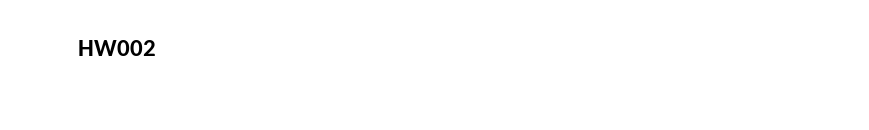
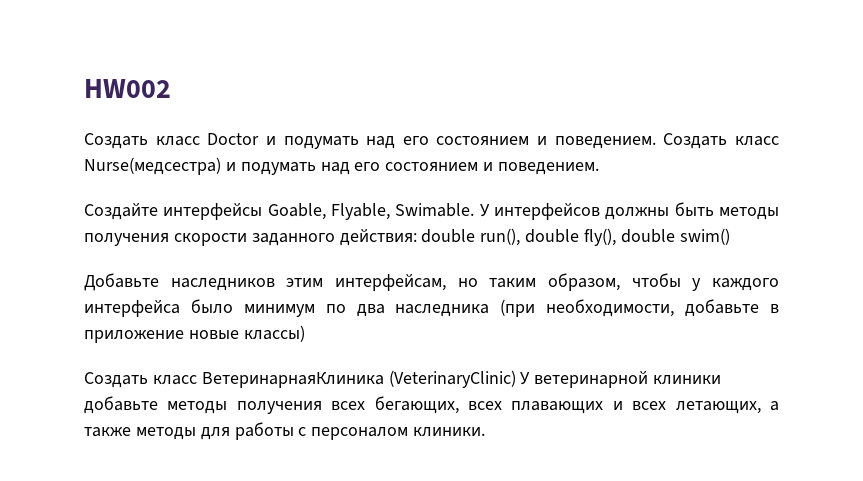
(156, 48) none -> [84,133,779,149] [84,157,600,175] [84,202,780,220] [84,228,730,246] [84,273,779,291] [84,299,780,317] [84,325,305,343] [84,370,722,388] [84,396,779,414] [84,422,486,440] // Создать класс Doctor и подумать над его состоянием и поведением. Создать класс Nurse(медсестра) и подумать над его состоянием и поведением. // Создайте интерфейсы Goable, Flyable, Swimable. У интерфейсов должны быть методы получения скорости заданного действия: double run(), double fly(), double swim() // Добавьте наследников этим интерфейсам, но таким образом, чтобы у каждого интерфейса было минимум по два наследника (при необходимости, добавьте в приложение новые классы) // Создать класс ВетеринарнаяКлиника (VeterinaryClinic) У ветеринарной клиники добавьте методы получения всех бегающих, всех плавающих и всех летающих, а также методы для работы с персоналом клиники.

